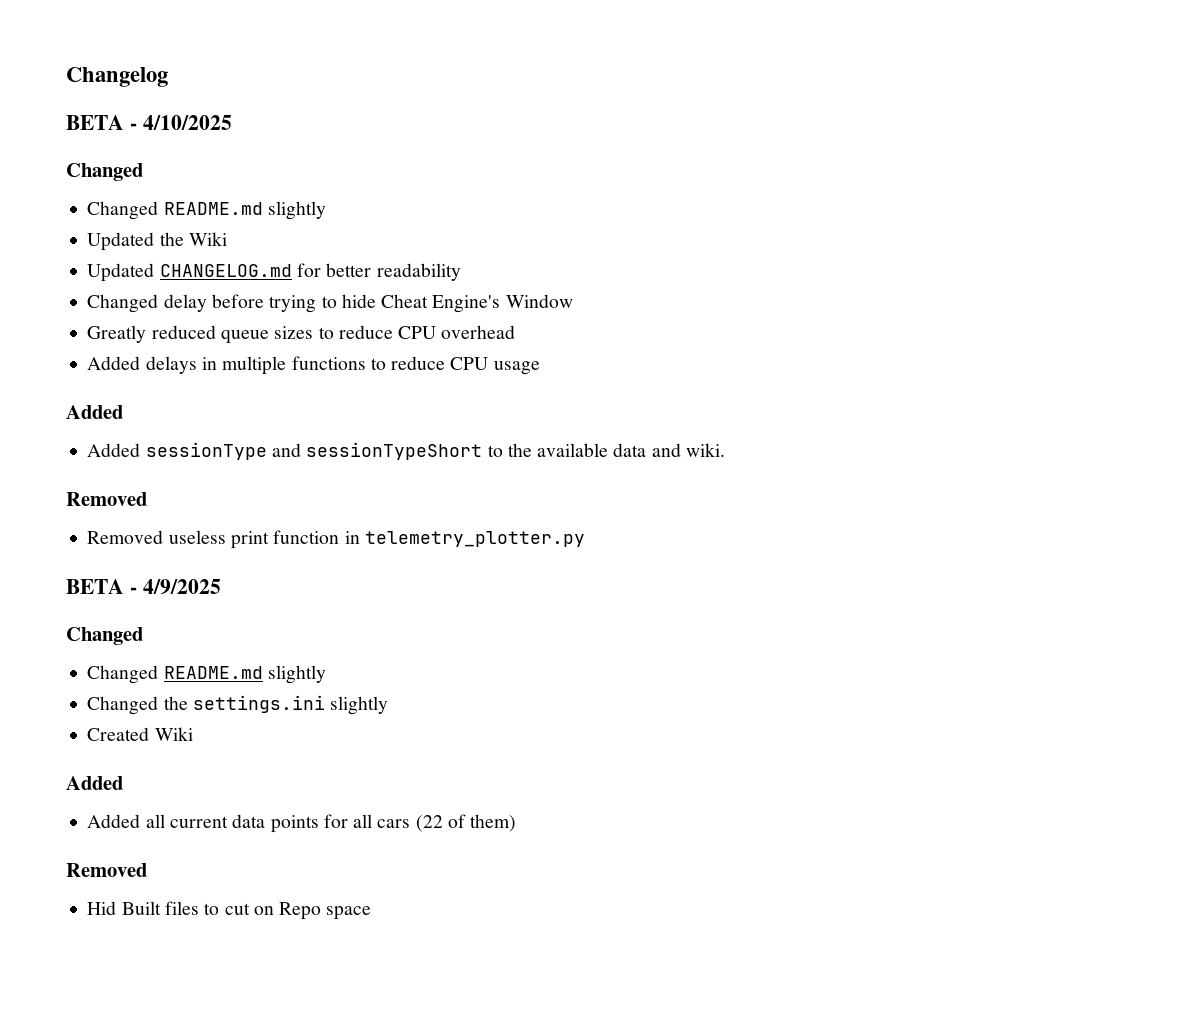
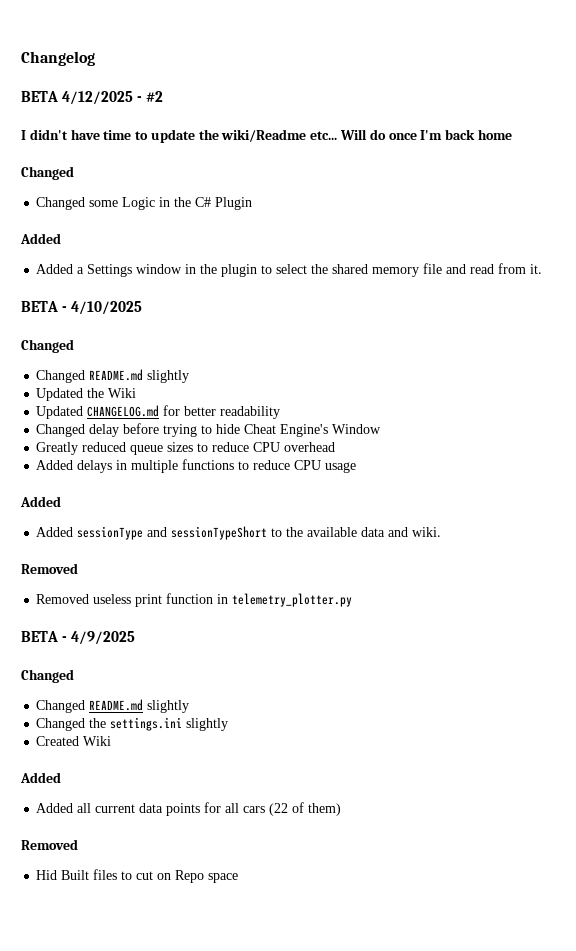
(168, 77) none -> [21,91,164,105] [21,129,512,143] [21,166,74,180] [36,197,253,210] [20,233,61,244] [36,263,543,277] // BETA 4/12/2025 - #2 // I didn't have time to update the wiki/Readme etc... Will do once I'm back home // Changed // Changed some Logic in the C# Plugin // Added // Added a Settings window in the plugin to select the shared memory file and read from it.

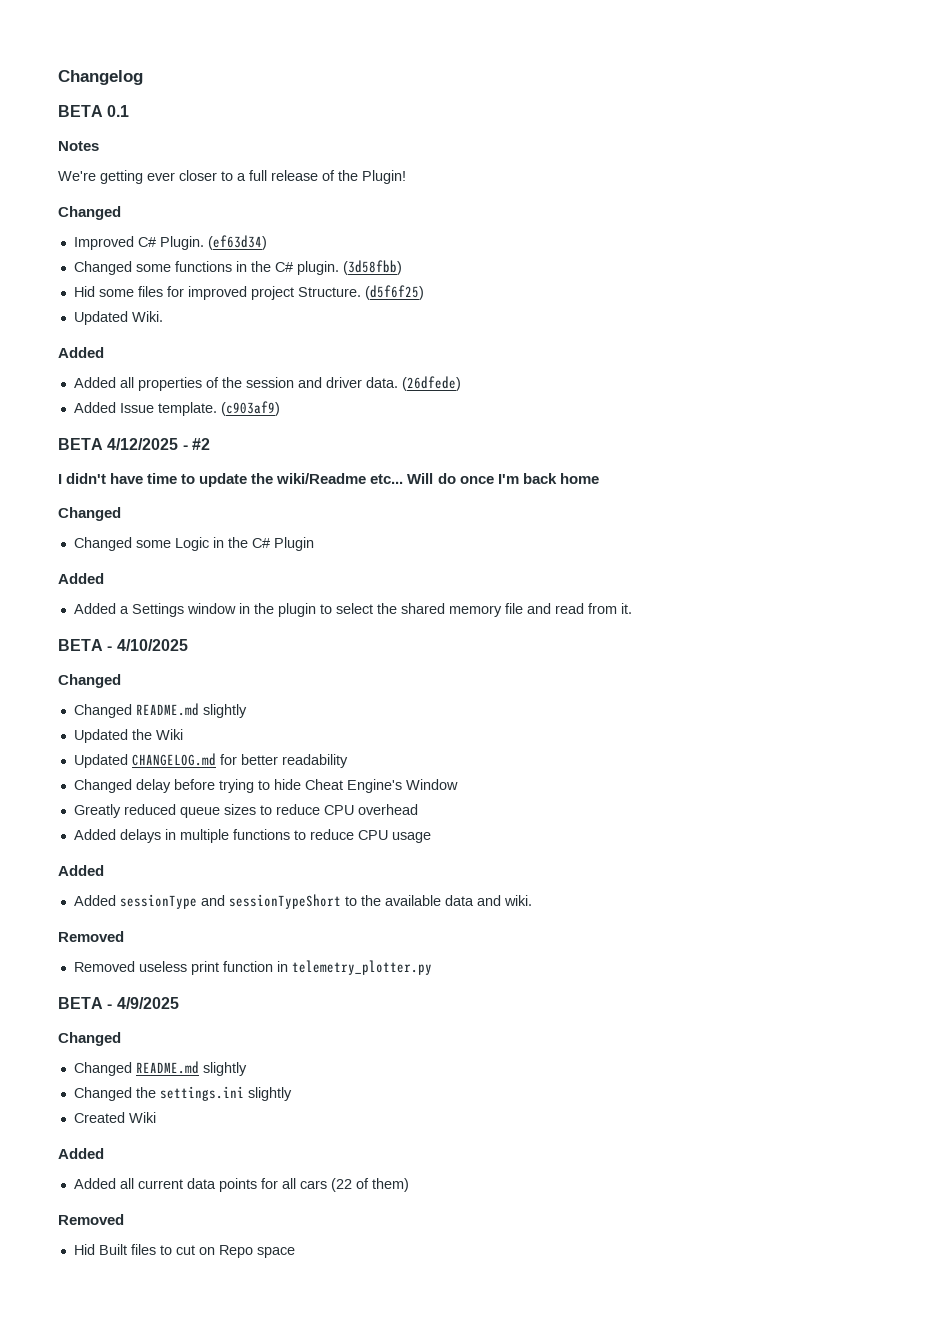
(95, 58) none -> [58,105,130,117] [58,141,99,151] [58,170,406,184] [58,206,121,220] [73,235,267,250] [73,260,402,275] [73,285,424,300] [73,311,163,325] [58,347,104,358] [73,376,461,391] [73,401,280,416] // BETA 0.1 // Notes // We're getting ever closer to a full release of the Plugin! // Changed // Improved C# Plugin. (ef63d34) // Changed some functions in the C# plugin. (3d58fbb) // Hid some files for improved project Structure. (d5f6f25) // Updated Wiki. // Added // Added all properties of the session and driver data. (26dfede) // Added Issue template. (c903af9)

